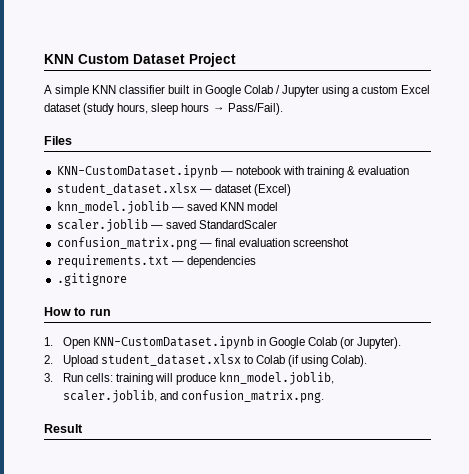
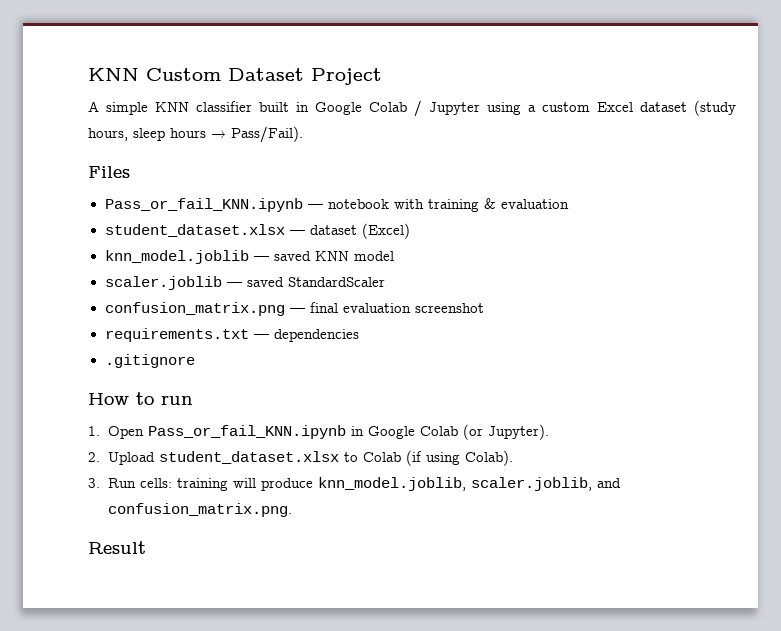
[56,165,218,178] KNN-CustomDataset.ipynb -> [104,198,303,212] Pass_or_fail_KNN.ipynb
[92,336,254,349] KNN-CustomDataset.ipynb -> [147,425,346,439] Pass_or_fail_KNN.ipynb

